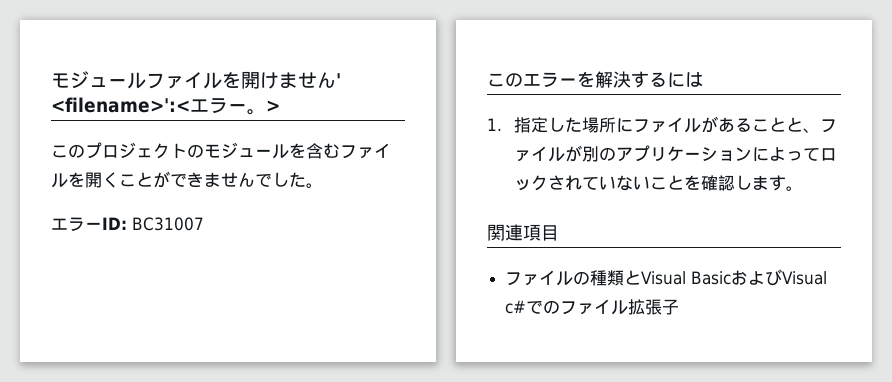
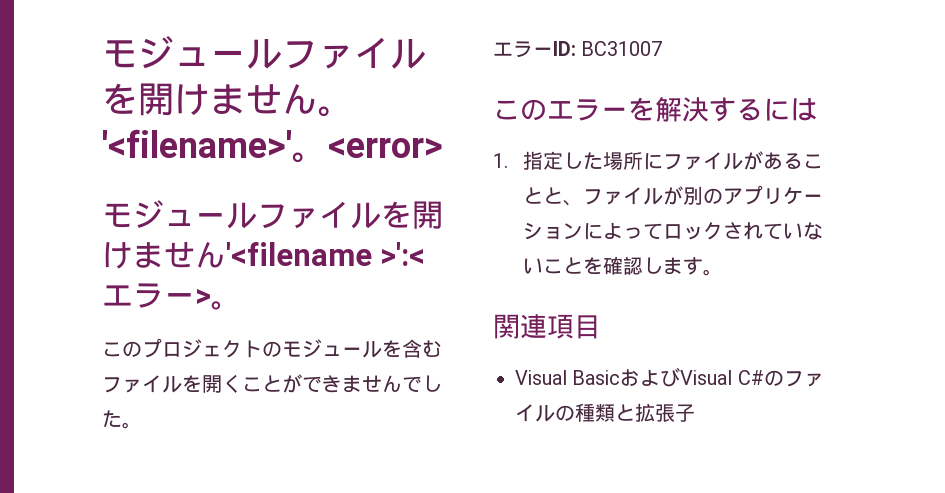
[51,71,341,89] [51,97,280,115] モジュールファイルを開けません' <filename>':<エラー。> -> [102,36,426,69] [102,83,354,117] [102,129,443,163] [102,200,443,229] [102,242,426,269] [102,283,242,310] モジュールファイルを開けません。'<filename>'。<error> // モジュールファイルを開けません'<filename >':<エラー>。
[505,269,828,286] [505,299,629,315] ファイルの種類とVisual BasicおよびVisual c#でのファイル -> [515,367,824,387] [515,403,635,422] Visual BasicおよびVisual C#のファイルの種類と

